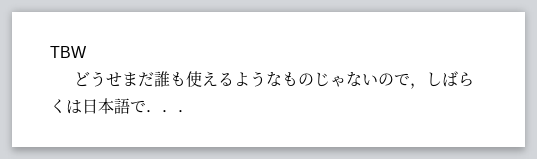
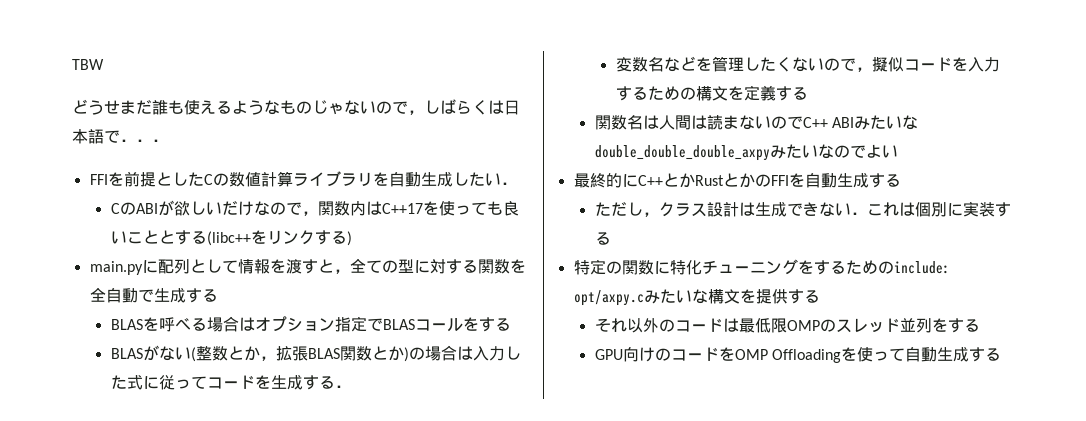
(194, 111) none -> [89,171,517,187] [110,200,519,216] [110,230,352,246] [89,258,526,275] [89,287,218,303] [110,316,511,332] [110,345,521,362] [110,375,351,390] [615,56,1000,72] [615,85,808,101] [594,115,919,130] [594,144,898,161] [573,173,901,188] [594,201,1011,217] [594,232,611,245] [573,259,950,275] [573,289,820,306] [594,318,980,333] [594,347,1002,363] // FFIを前提としたCの数値計算ライブラリを自動生成したい． // CのABIが欲しいだけなので，関数内はC++17を使っても良いこととする(libc++をリンクする) // main.pyに配列として情報を渡すと，全ての型に対する関数を全自動で生成する // BLASを呼べる場合はオプション指定でBLASコールをする // BLASがない(整数とか，拡張BLAS関数とか)の場合は入力した式に従ってコードを生成する． // 変数名などを管理したくないので，擬似コードを入力するための構文を定義する // 関数名は人間は読まないのでC++ ABIみたいなdouble_double_double_axpyみたいなのでよい // 最終的にC++とかRustとかのFFIを自動生成する // ただし，クラス設計は生成できない．これは個別に実装する // 特定の関数に特化チューニングをするためのinclude: opt/axpy.cみたいな構文を提供する // それ以外のコードは最低限OMPのスレッド並列をする // GPU向けのコードをOMP Offloadingを使って自動生成する

